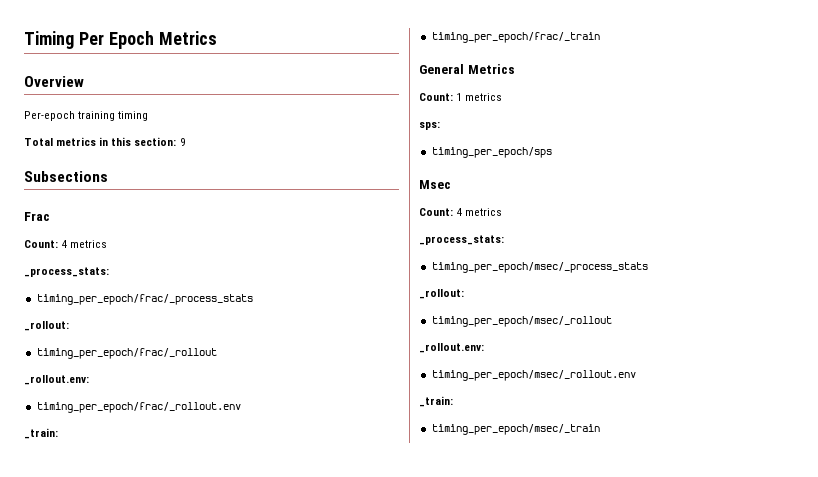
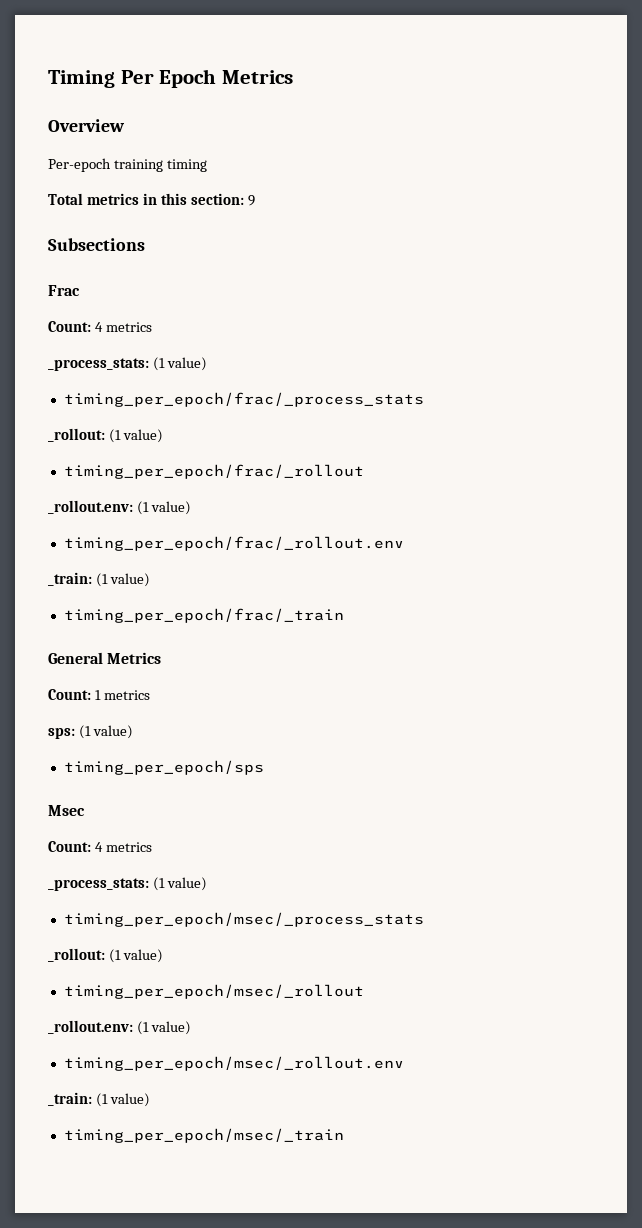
(109, 272) none -> [152,357,207,371] (1 value)
(69, 326) none -> [108,429,163,443] (1 value)
(89, 380) none -> [136,501,191,515] (1 value)
(58, 433) none -> [95,573,150,587] (1 value)
(440, 126) none -> [78,725,133,739] (1 value)
(504, 240) none -> [152,877,207,891] (1 value)
(464, 294) none -> [108,949,163,963] (1 value)
(484, 348) none -> [136,1021,191,1035] (1 value)
(453, 401) none -> [95,1093,150,1107] (1 value)

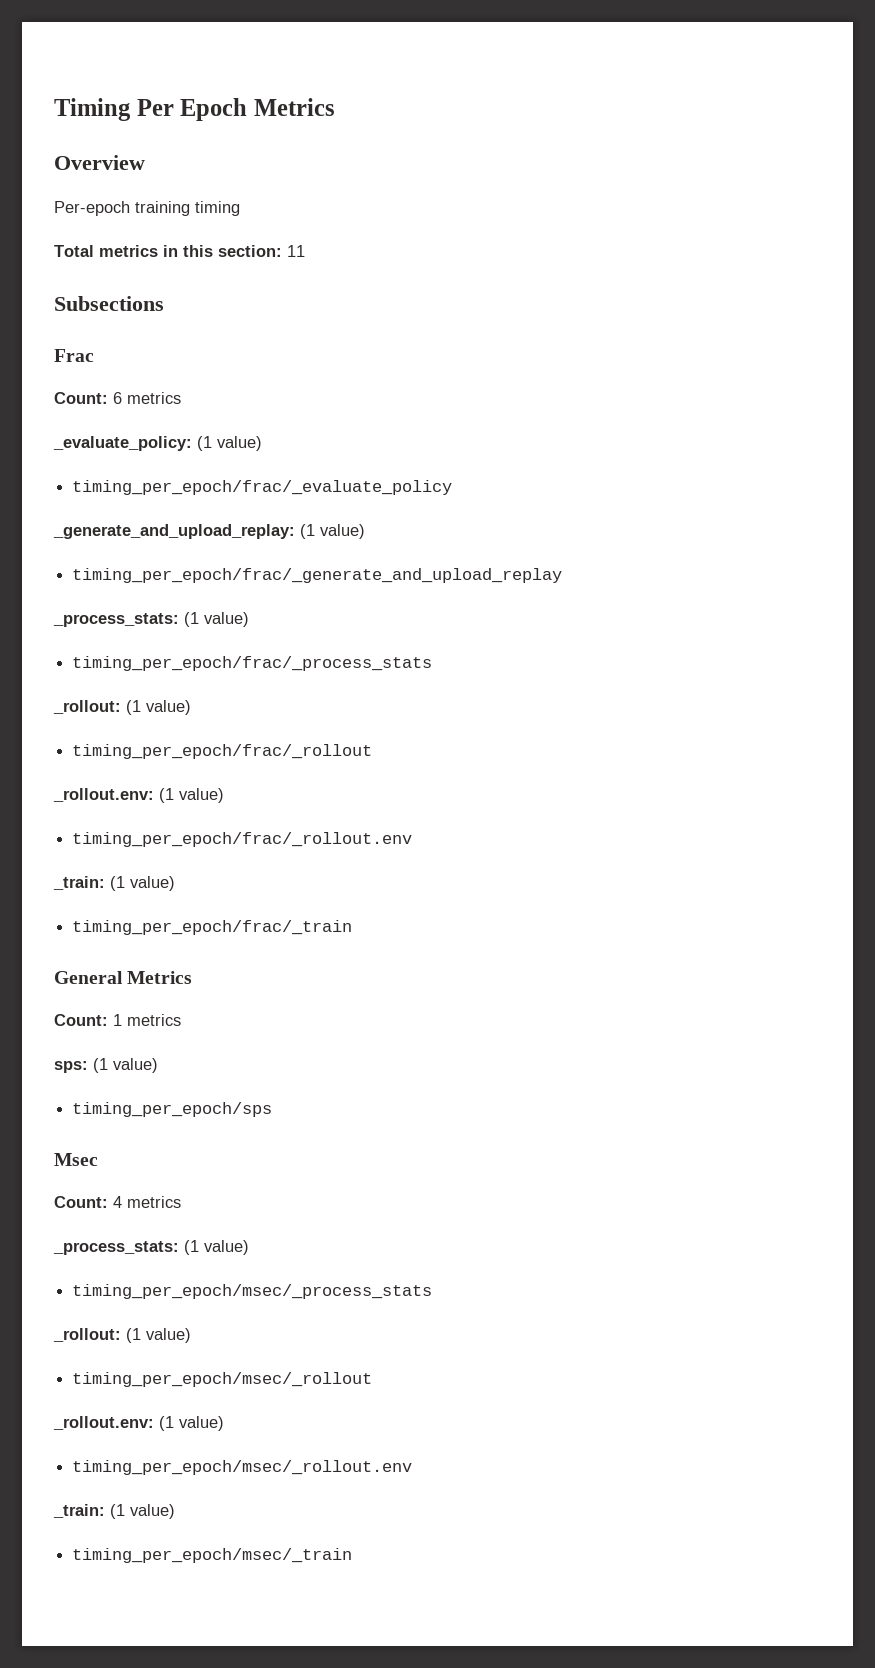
[247,195,255,206] 9 -> [287,245,305,257] 11
[94,322,152,332] 4 metrics -> [113,392,181,404] [53,436,262,451] [72,480,453,495] [53,524,365,539] [72,568,563,583] 6 metrics // _evaluate_policy: (1 value) // timing_per_epoch/frac/_evaluate_policy // _generate_and_upload_replay: (1 value) // timing_per_epoch/frac/_generate_and_upload_replay

